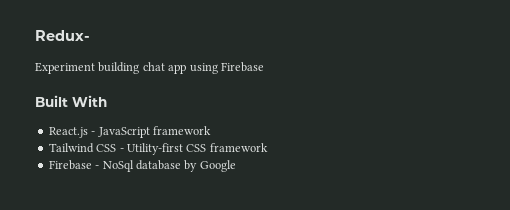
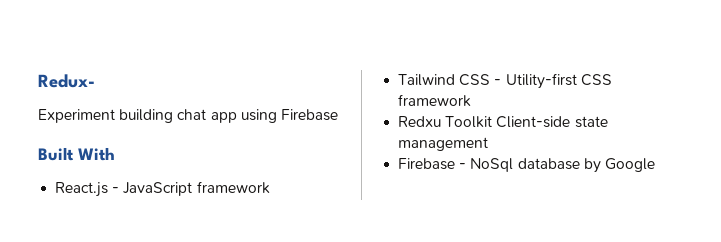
(268, 147) none -> [398,116,608,128] [398,137,489,151] // Redxu Toolkit Client-side state management

